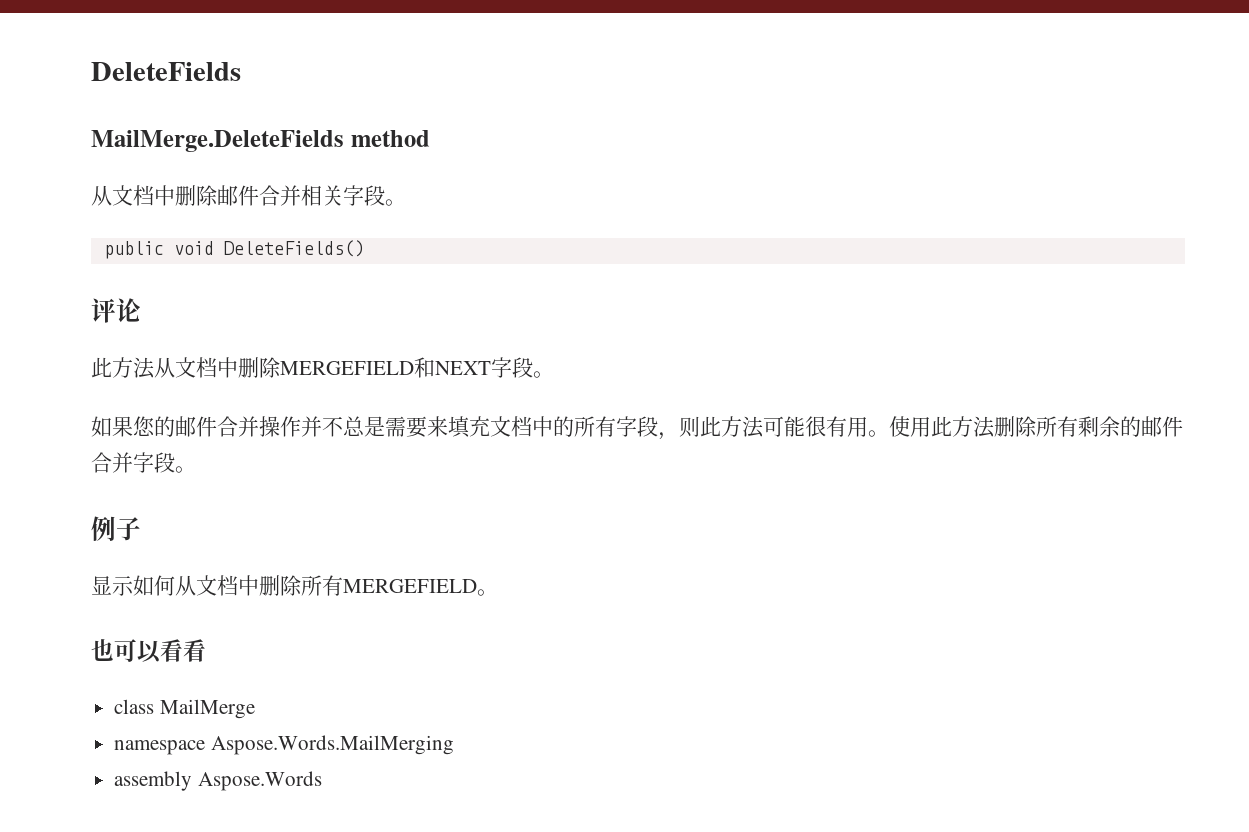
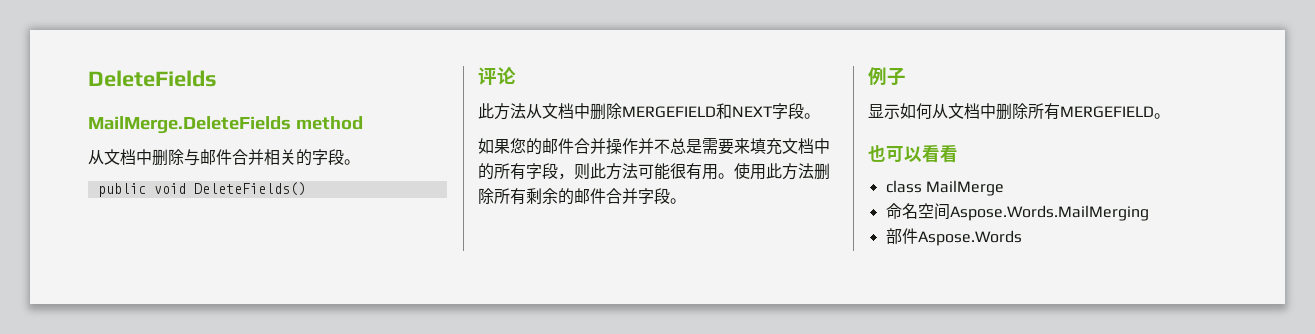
(218, 195) none -> [184,149,200,166] 与
(343, 195) none -> [296,149,312,166] 的
[114,740,206,755] namespace -> [885,203,950,220] 命名空间
[114,771,193,791] assembly -> [885,228,918,244] 部件

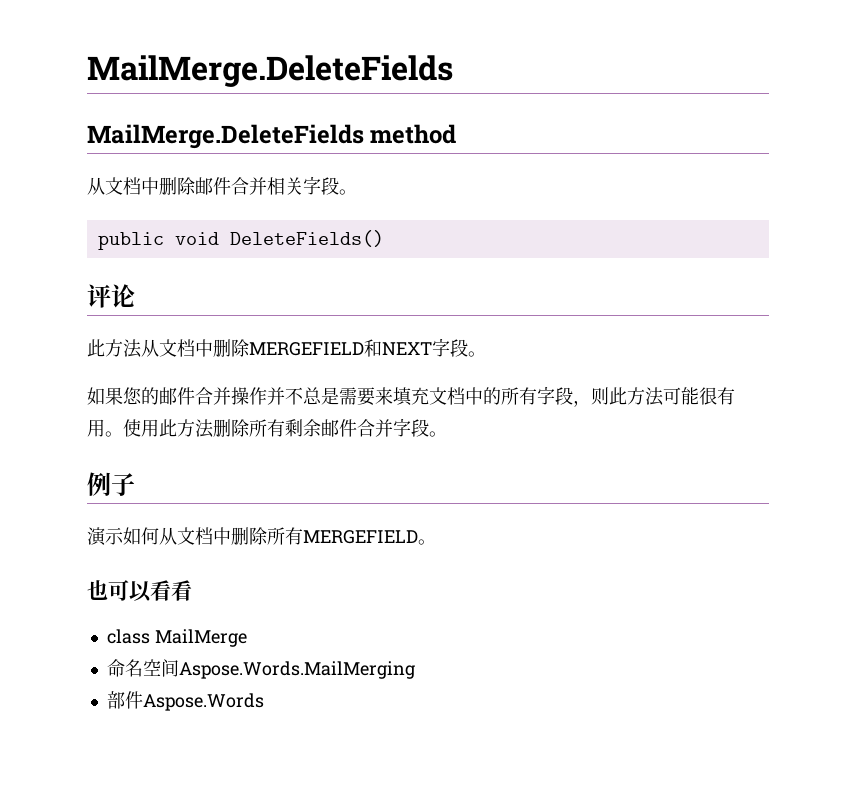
[88,70,217,87] DeleteFields -> [87,55,453,87] MailMerge.DeleteFields
[184,149,200,166] 与 -> (196, 186) none
[296,149,312,166] 的 -> (303, 186) none
[558,188,574,205] 的 -> (321, 428) none
[868,104,884,118] 显 -> [87,527,107,546] 演

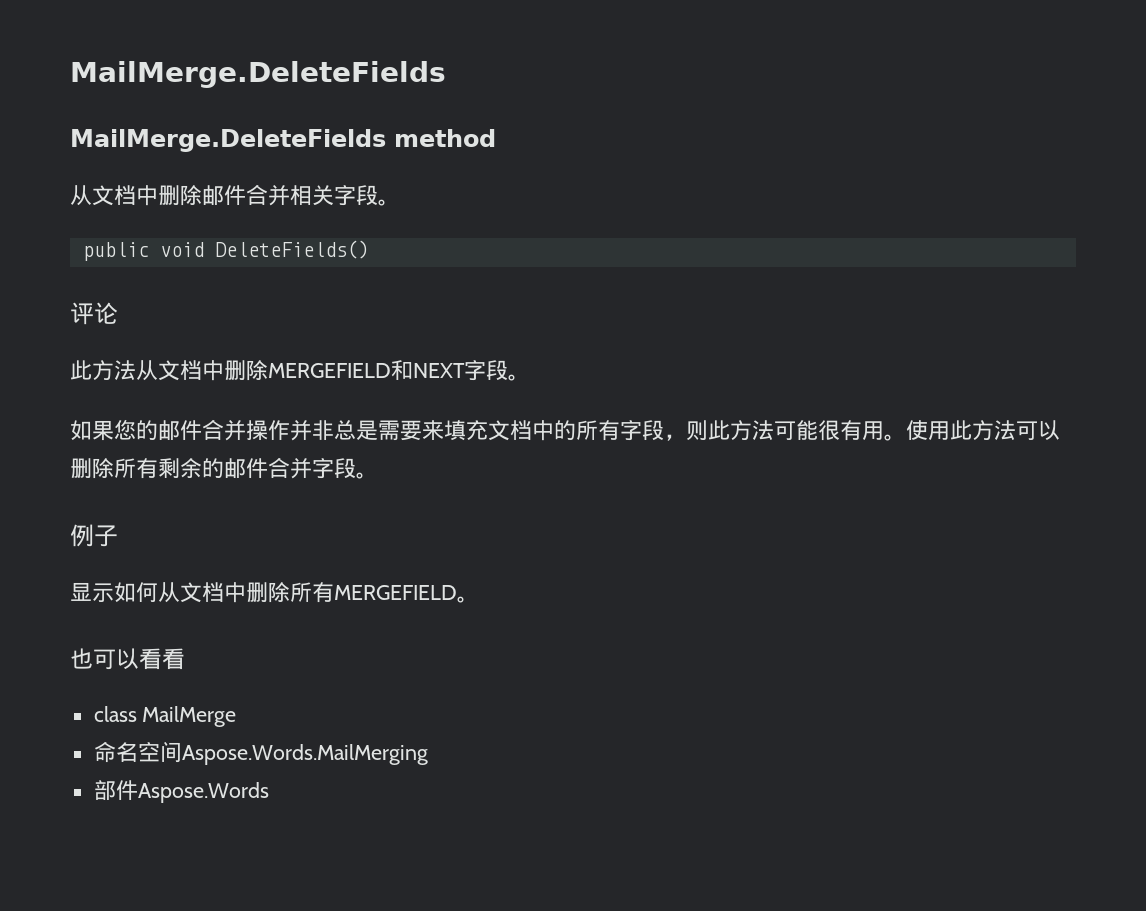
[285,387,303,405] 不 -> [312,420,334,440] 非
(214, 428) none -> [1016,420,1060,440] 可以
(321, 428) none -> [202,458,224,478] 的
[87,527,107,546] 演 -> [70,582,92,601] 显

